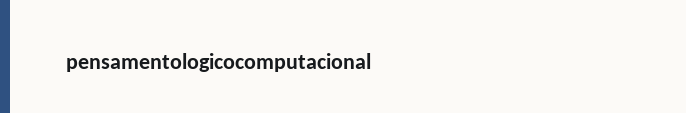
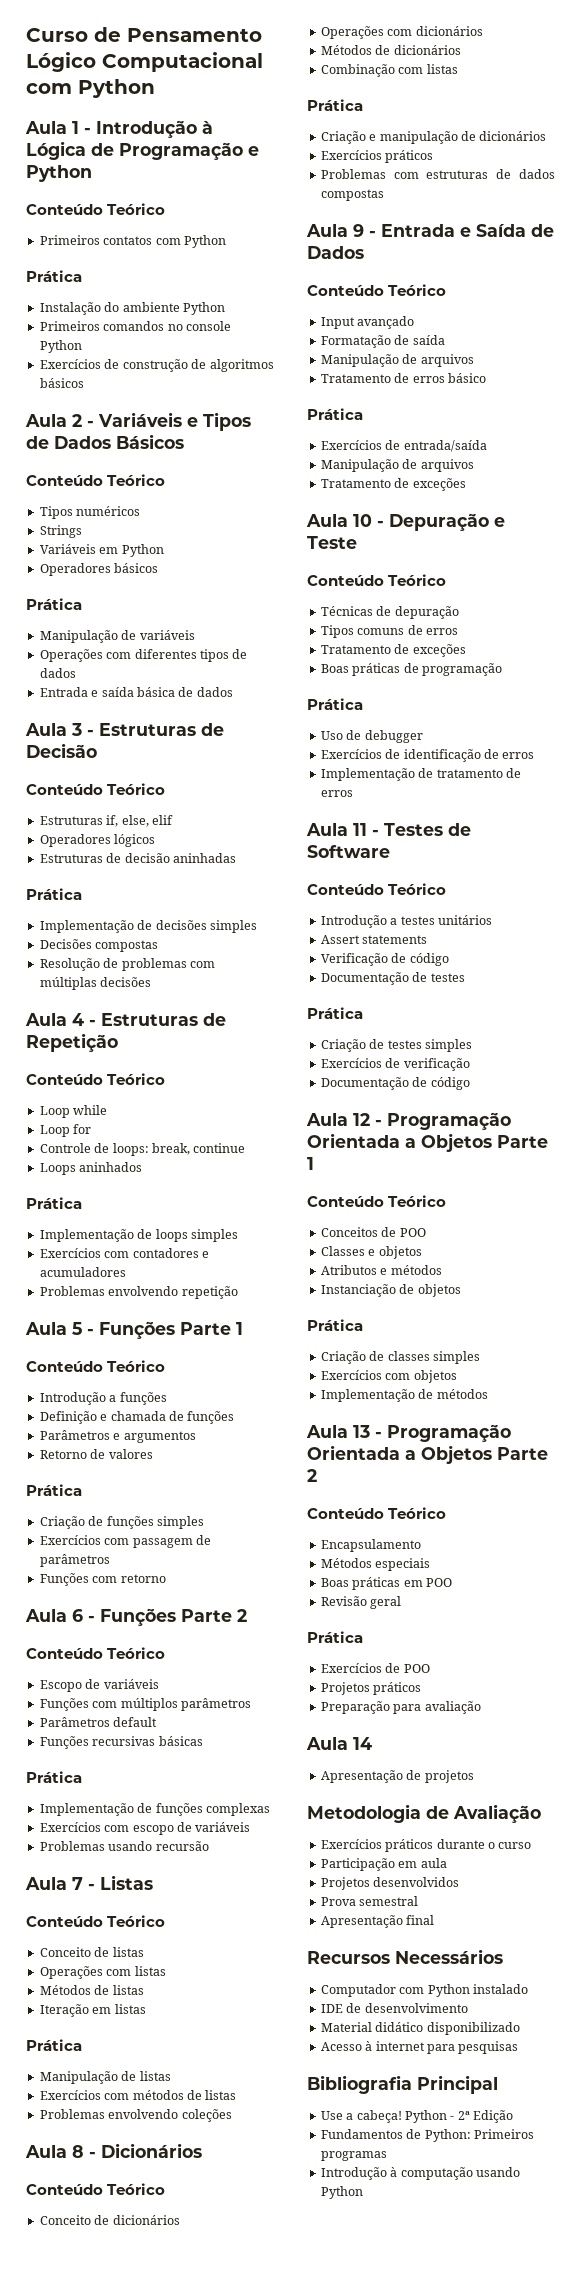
[66,53,371,72] pensamentologicocomputacional -> [26,27,262,42] [26,52,263,72] [26,79,155,98] [25,120,213,138] [26,141,259,160] [26,165,92,182] [26,203,166,215] [39,235,226,248] [26,270,82,282] [39,302,225,315] [39,321,231,331] [39,340,82,353] [39,359,274,372] [39,378,84,388] [25,412,251,431] [26,434,184,449] [26,474,166,486] [39,506,141,519] [39,525,82,538] [39,544,164,557] [39,563,159,576] [26,598,82,610] [39,630,195,643] [39,649,248,662] [39,668,76,678] [39,687,233,697] [25,723,224,736] [26,743,97,758] [26,783,166,795] [39,815,173,827] [39,834,156,847] [39,853,236,863] [26,888,82,900] [39,920,257,933] [39,939,159,952] [39,958,215,971] [39,977,152,990] [25,1013,226,1026] [26,1033,118,1052] [26,1073,166,1085] [39,1105,108,1118] [39,1124,92,1137] [39,1143,246,1156] [39,1162,143,1175] [26,1197,82,1209] [39,1229,238,1242] [39,1248,209,1258] [39,1267,126,1277] [39,1286,238,1299] [25,1321,243,1339] [26,1360,166,1372] [39,1392,167,1405] [39,1411,235,1424] [39,1430,196,1443] [39,1449,153,1459] [26,1484,82,1496] [39,1516,204,1529] [39,1535,211,1548] [39,1554,110,1567] [39,1573,166,1586] [25,1608,247,1626] [26,1647,166,1659] [39,1679,159,1692] [39,1698,251,1711] [39,1717,158,1727] [39,1736,203,1749] [26,1771,82,1783] [39,1803,270,1816] [39,1822,251,1835] [39,1841,209,1851] [25,1875,153,1890] [26,1915,166,1927] [39,1947,144,1957] [39,1966,166,1979] [39,1985,144,1995] [39,2004,146,2017] [26,2039,82,2051] [39,2071,171,2084] [39,2090,237,2100] [39,2109,232,2122] [25,2143,202,2158] [26,2183,166,2195] [39,2215,180,2225] [320,26,483,39] [320,45,461,55] [320,64,458,77] [307,99,363,111] [320,131,547,144] [320,150,434,163] [320,169,555,179] [320,189,384,201] [306,224,554,237] [307,246,364,259] [307,284,447,296] [320,316,415,329] [320,335,445,348] [320,354,474,367] [320,373,486,383] [307,408,363,420] [320,440,487,452] [320,459,474,472] [320,478,466,491] [306,513,505,531] [307,536,357,549] [307,574,447,586] [320,606,459,619] [320,625,458,638] [320,644,466,657] [320,663,502,676] [307,698,363,710] [320,730,423,743] [320,749,535,762] [320,768,521,781] [320,790,353,797] [306,823,471,836] [307,845,390,858] [307,883,447,895] [320,915,492,928] [320,935,428,944] [320,953,449,966] [320,972,465,985] [307,1007,363,1019] [320,1039,472,1052] [320,1058,470,1071] [320,1077,470,1090] [306,1112,511,1130] [307,1133,548,1152] [307,1157,314,1170] [307,1195,447,1207] [320,1227,426,1237] [320,1246,422,1259] [320,1265,442,1275] [320,1284,461,1297] [307,1319,363,1331] [320,1351,480,1364] [320,1370,457,1383] [320,1389,488,1402] [306,1424,511,1442] [307,1445,548,1464] [307,1469,317,1482] [307,1507,447,1519] [320,1539,421,1552] [320,1558,431,1571] [320,1577,452,1590] [320,1596,402,1609] [307,1631,363,1643] [320,1663,430,1673] [320,1682,422,1695] [320,1701,481,1714] [306,1737,372,1750] [320,1770,474,1783] [307,1804,541,1823] [320,1839,532,1852] [320,1858,447,1871] [320,1877,460,1890] [320,1896,419,1906] [320,1915,435,1928] [307,1949,503,1964] [320,1984,528,1997] [320,2003,468,2013] [320,2022,520,2035] [320,2041,519,2054] [307,2075,498,2094] [320,2110,513,2123] [320,2129,534,2142] [320,2151,387,2161] [320,2167,520,2180] [320,2186,363,2199] Curso de Pensamento Lógico Computacional com Python // Aula 1 - Introdução à Lógica de Programação e Python // Conteúdo Teórico // Primeiros contatos com Python // Prática // Instalação do ambiente Python // Primeiros comandos no console Python // Exercícios de construção de algoritmos básicos // Aula 2 - Variáveis e Tipos de Dados Básicos // Conteúdo Teórico // Tipos numéricos // Strings // Variáveis em Python // Operadores básicos // Prática // Manipulação de variáveis // Operações com diferentes tipos de dados // Entrada e saída básica de dados // Aula 3 - Estruturas de Decisão // Conteúdo Teórico // Estruturas if, else, elif // Operadores lógicos // Estruturas de decisão aninhadas // Prática // Implementação de decisões simples // Decisões compostas // Resolução de problemas com múltiplas decisões // Aula 4 - Estruturas de Repetição // Conteúdo Teórico // Loop while // Loop for // Controle de loops: break, continue // Loops aninhados // Prática // Implementação de loops simples // Exercícios com contadores e acumuladores // Problemas envolvendo repetição // Aula 5 - Funções Parte 1 // Conteúdo Teórico // Introdução a funções // Definição e chamada de funções // Parâmetros e argumentos // Retorno de valores // Prática // Criação de funções simples // Exercícios com passagem de parâmetros // Funções com retorno // Aula 6 - Funções Parte 2 // Conteúdo Teórico // Escopo de variáveis // Funções com múltiplos parâmetros // Parâmetros default // Funções recursivas básicas // Prática // Implementação de funções complexas // Exercícios com escopo de variáveis // Problemas usando recursão // Aula 7 - Listas // Conteúdo Teórico // Conceito de listas // Operações com listas // Métodos de listas // Iteração em listas // Prática // Manipulação de listas // Exercícios com métodos de listas // Problemas envolvendo coleções // Aula 8 - Dicionários // Conteúdo Teórico // Conceito de dicionários // Operações com dicionários // Métodos de dicionários // Combinação com listas // Prática // Criação e manipulação de dicionários // Exercícios práticos // Problemas com estruturas de dados compostas // Aula 9 - Entrada e Saída de Dados // Conteúdo Teórico // Input avançado // Formatação de saída // Manipulação de arquivos // Tratamento de erros básico // Prática // Exercícios de entrada/saída // Manipulação de arquivos // Tratamento de exceções // Aula 10 - Depuração e Teste // Conteúdo Teórico // Técnicas de depuração // Tipos comuns de erros // Tratamento de exceções // Boas práticas de programação // Prática // Uso de debugger // Exercícios de identificação de erros // Implementação de tratamento de erros // Aula 11 - Testes de Software // Conteúdo Teórico // Introdução a testes unitários // Assert statements // Verificação de código // Documentação de testes // Prática // Criação de testes simples // Exercícios de verificação // Documentação de código // Aula 12 - Programação Orientada a Objetos Parte 1 // Conteúdo Teórico // Conceitos de POO // Classes e objetos // Atributos e métodos // Instanciação de objetos // Prática // Criação de classes simples // Exercícios com objetos // Implementação de métodos // Aula 13 - Programação Orientada a Objetos Parte 2 // Conteúdo Teórico // Encapsulamento // Métodos especiais // Boas práticas em POO // Revisão geral // Prática // Exercícios de POO // Projetos práticos // Preparação para avaliação // Aula 14 // Apresentação de projetos // Metodologia de Avaliação // Exercícios práticos durante o curso // Participação em aula // Projetos desenvolvidos // Prova semestral // Apresentação final // Recursos Necessários // Computador com Python instalado // IDE de desenvolvimento // Material didático disponibilizado // Acesso à internet para pesquisas // Bibliografia Principal // Use a cabeça! Python - 2ª Edição // Fundamentos de Python: Primeiros programas // Introdução à computação usando Python

